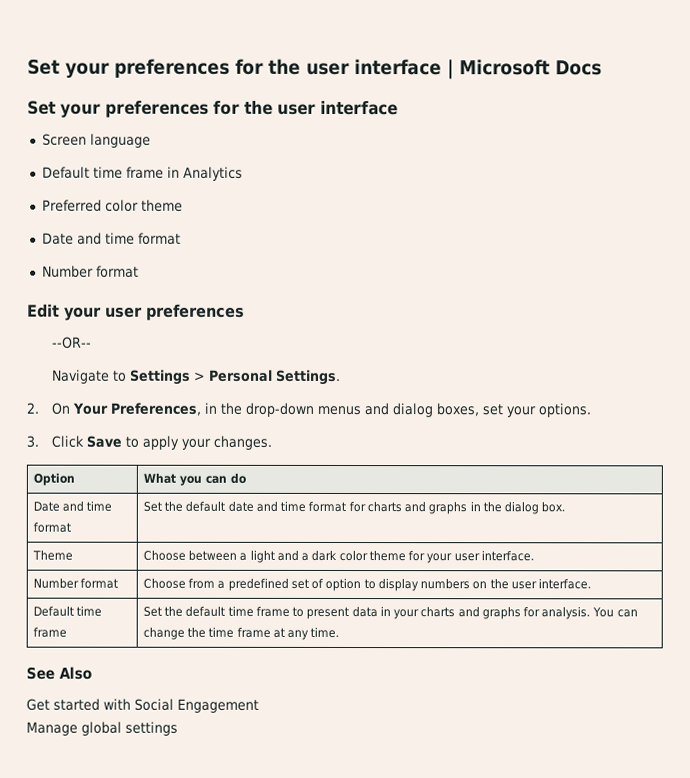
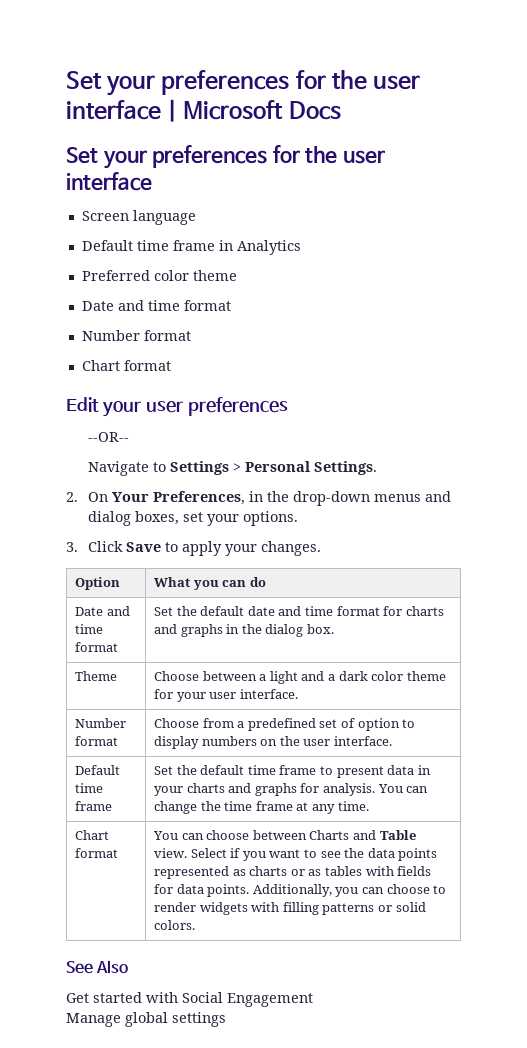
(139, 271) none -> [81,360,171,371] // Chart format
(340, 632) none -> [75,830,110,840] [75,848,119,858] [153,830,416,840] [154,848,438,861] [154,866,432,879] [154,884,447,897] [154,902,426,915] [154,920,196,930] // Chart format | You can choose between Charts and Table view. Select if you want to see the data points represented as charts or as tables with fields for data points. Additionally, you can choose to render widgets with filling patterns or solid colors.

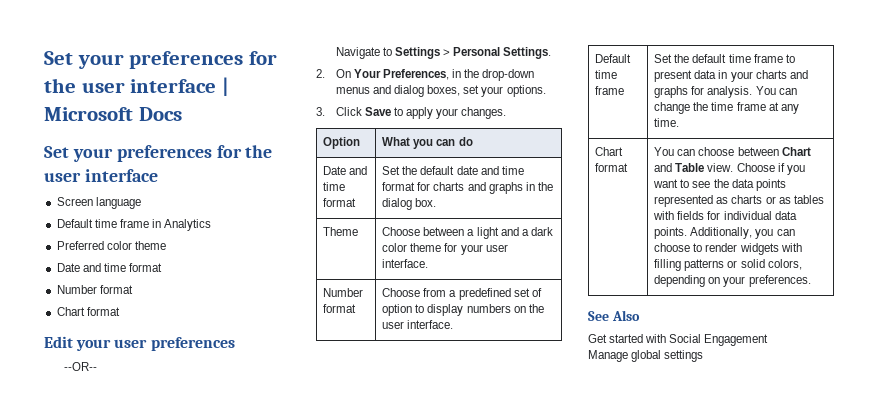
[309,830,350,840] Charts -> [781,147,811,156] Chart
[190,848,227,858] Select -> [736,163,775,172] Choose
(174, 889) none -> [723,211,772,220] individual
[154,920,196,930] colors. -> [767,259,802,270] [654,275,811,287] colors, depending on your preferences.

